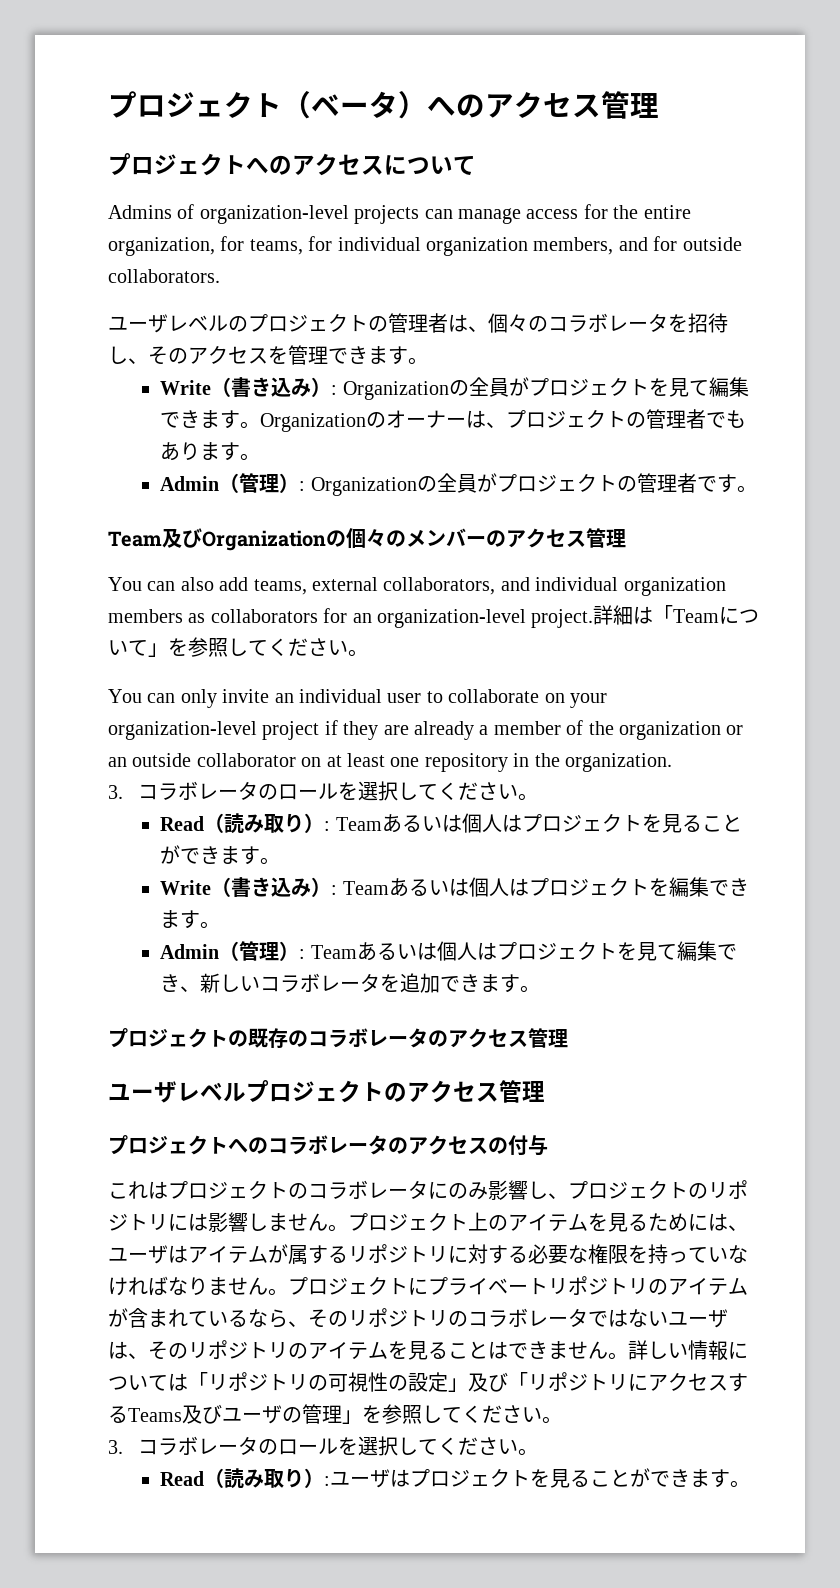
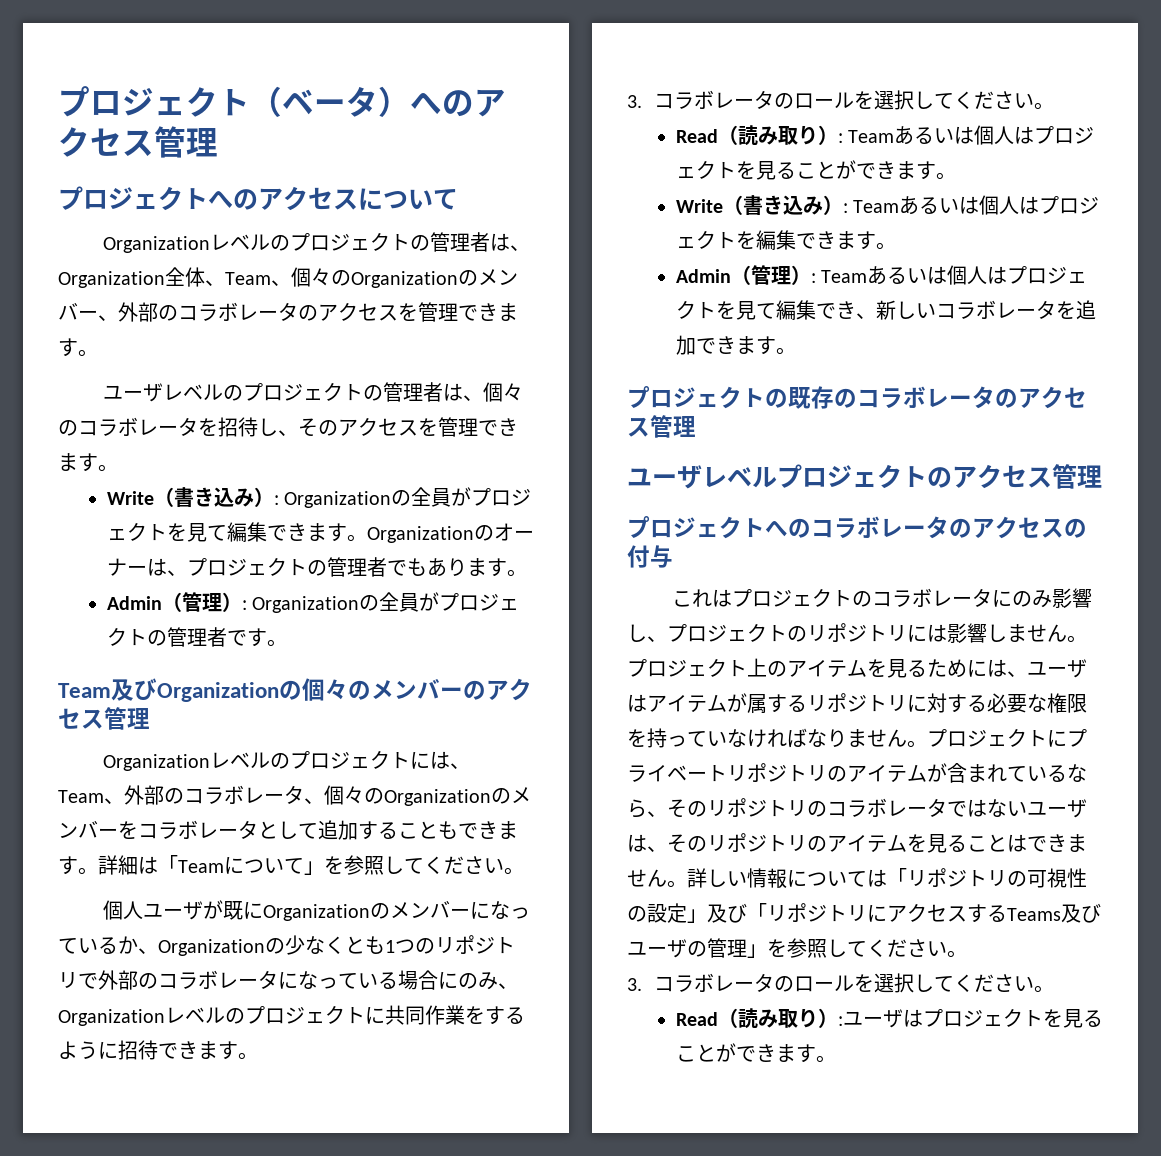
[108,204,691,224] [108,236,742,256] [108,269,220,283] Admins of organization-level projects can manage access for the entire organization, for teams, for individual organization members, and for outside collaborators. -> [102,232,530,253] [58,267,518,288] [58,302,518,322] [58,338,98,357] Organizationレベルのプロジェクトの管理者は、Organization全体、Team、個々のOrganizationのメンバー、外部のコラボレータのアクセスを管理できます。
[108,577,726,596] [108,608,594,628] You can also add teams, external collaborators, and individual organization members as collaborators for an organization-level project. -> [102,750,470,771] [58,785,531,806] [58,820,518,840] [58,856,98,875] Organizationレベルのプロジェクトには、Team、外部のコラボレータ、個々のOrganizationのメンバーをコラボレータとして追加することもできます。
[108,689,607,708] [108,720,744,740] [108,753,672,772] You can only invite an individual user to collaborate on your organization-level project if they are already a member of the organization or an outside collaborator on at least one repository in the organization. -> [102,900,530,921] [58,935,515,956] [58,970,518,990] [58,1005,525,1026] [58,1040,258,1060] 個人ユーザが既にOrganizationのメンバーになっているか、Organizationの少なくとも1つのリポジトリで外部のコラボレータになっている場合にのみ、Organizationレベルのプロジェクトに共同作業をするように招待できます。

